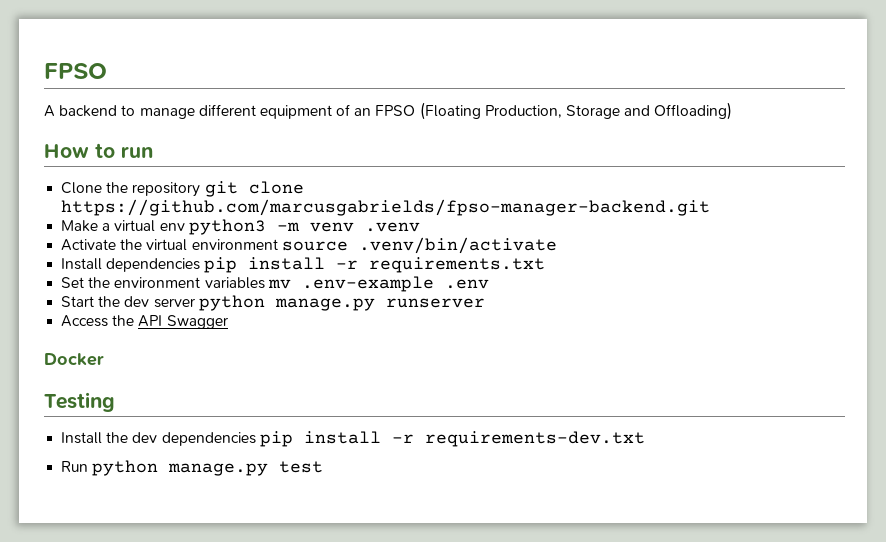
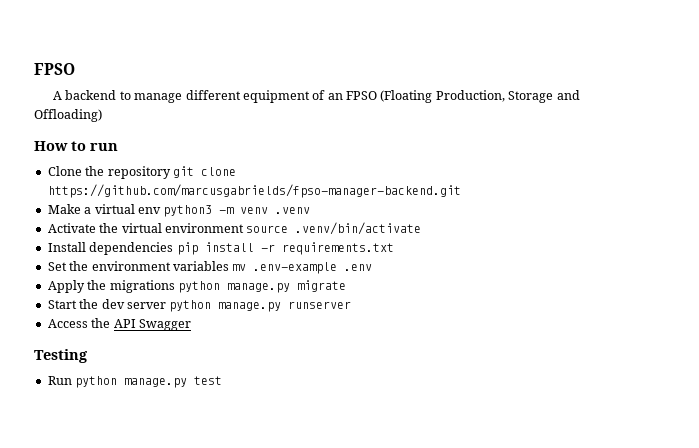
(489, 284) none -> [47,280,346,293] // Apply the migrations python manage.py migrate
[44,353,104,366] // Docker -> (191, 325) none
[61,431,645,447] // Install the dev dependencies pip install -r requirements-dev.txt -> (88, 356) none

